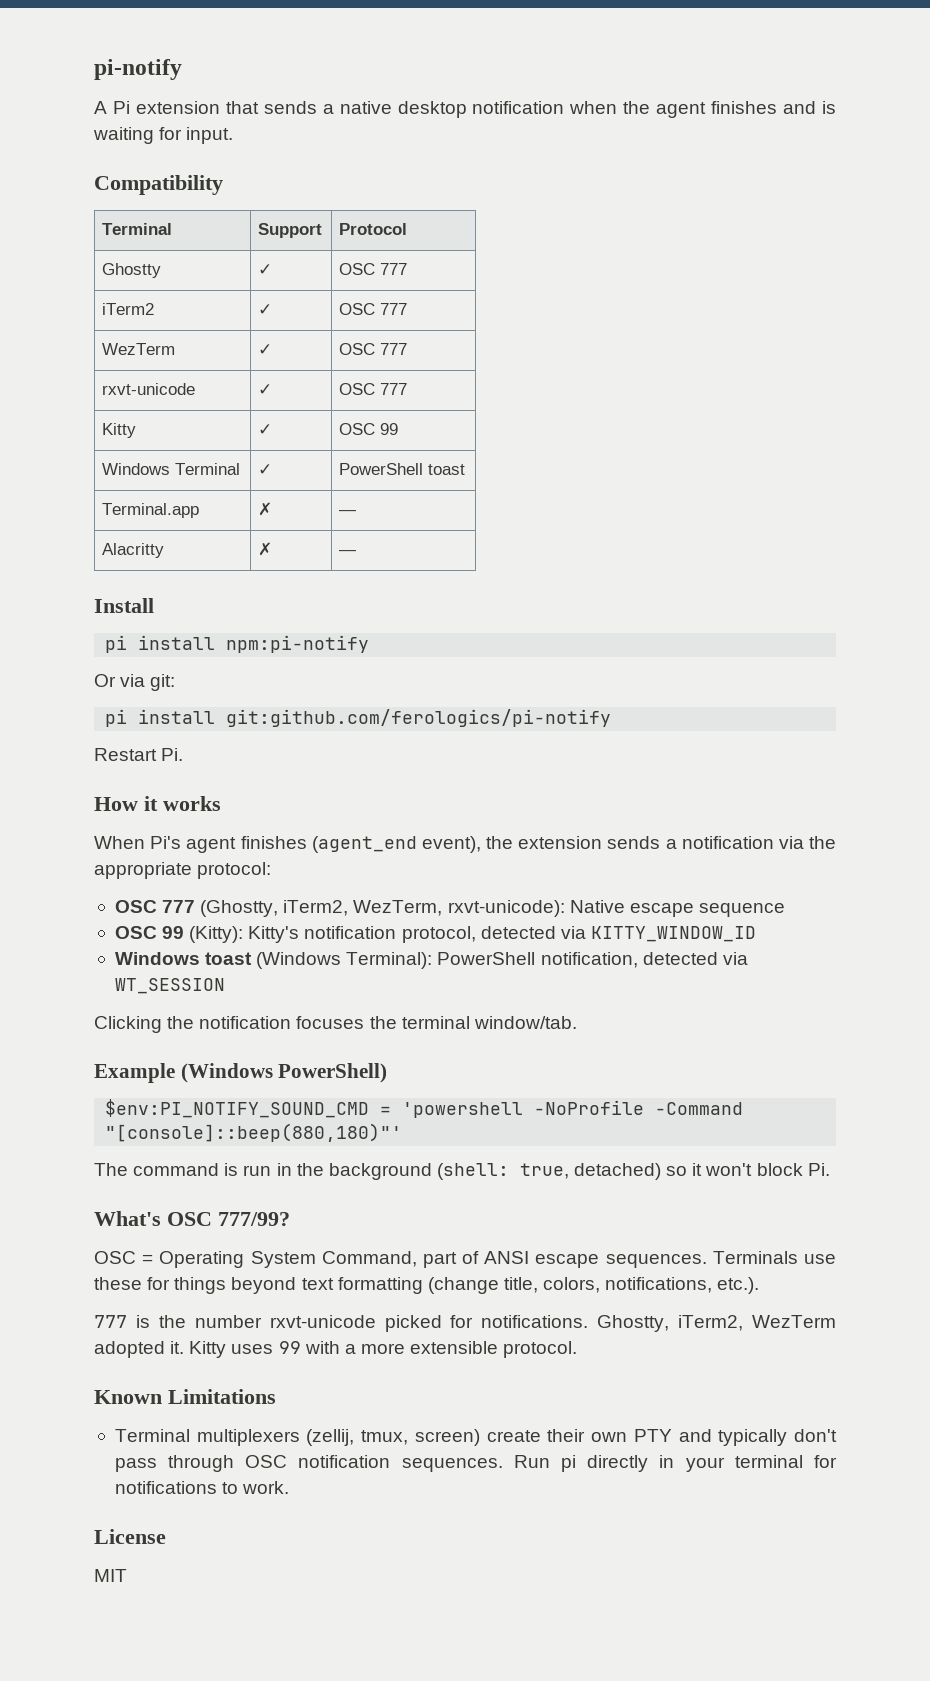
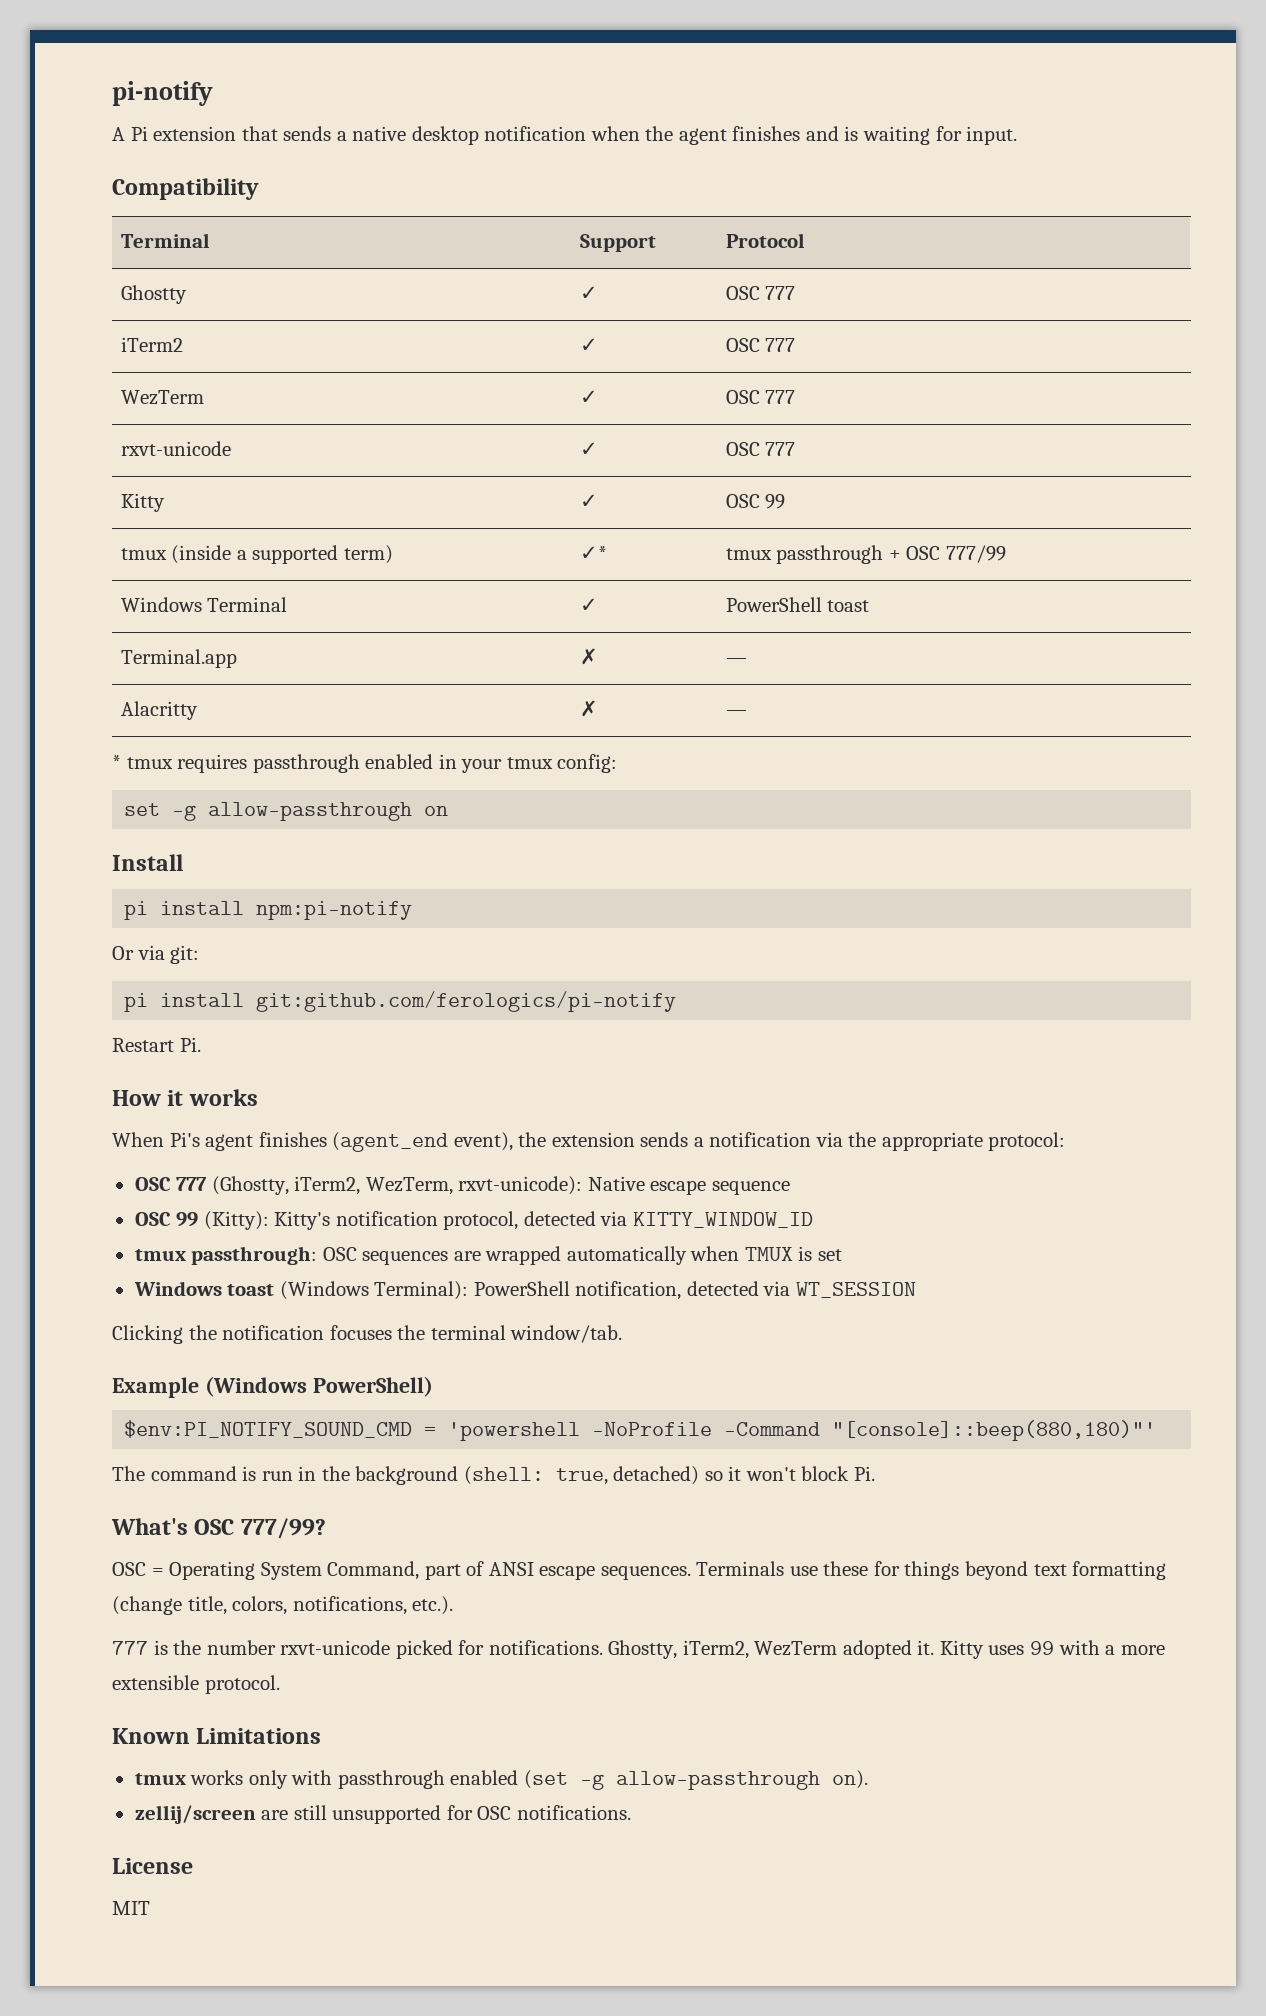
(399, 429) none -> [120,545,393,564] [579,546,607,560] [725,545,1006,564] // tmux (inside a supported term) | ✓* | tmux passthrough + OSC 777/99
(357, 552) none -> [112,754,618,773] [124,802,449,821] // * tmux requires passthrough enabled in your tmux config: // set -g allow-passthrough on
(756, 934) none -> [134,1246,842,1265] // tmux passthrough: OSC sequences are wrapped automatically when TMUX is set
[114,1429,838,1446] [114,1455,838,1472] [114,1481,290,1494] Terminal multiplexers (zellij, tmux, screen) create their own PTY and typically don't pass through OSC notification sequences. Run pi directly in your terminal for notifications to work. -> [134,1770,868,1790] [134,1805,631,1824] tmux works only with passthrough enabled (set -g allow-passthrough on). // zellij/screen are still unsupported for OSC notifications.

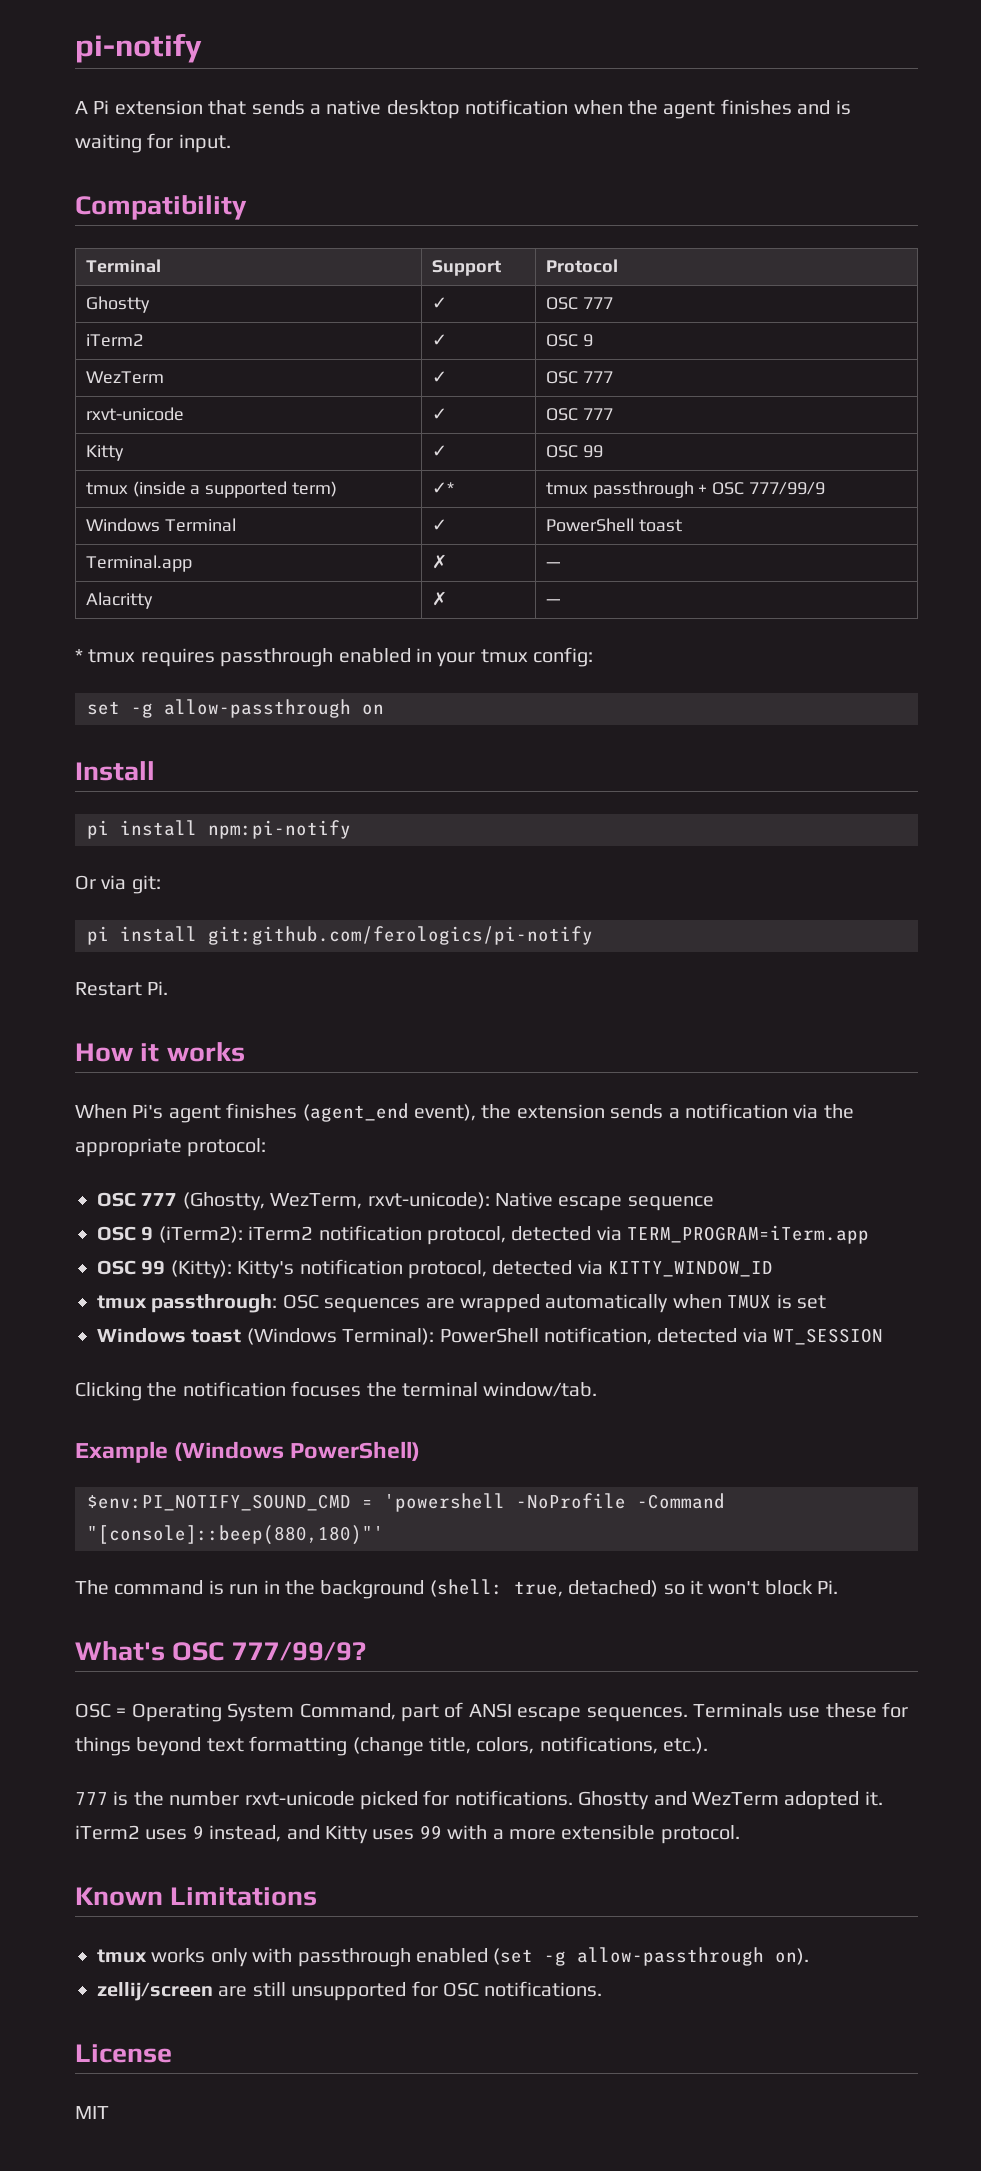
[765,338,796,352] 777 -> [582,334,593,347] 9
[945,545,1006,563] 777/99 -> [749,482,826,495] 777/99/9
[294,1176,361,1195] iTerm2, -> (265, 1201) none
(790, 1188) none -> [97,1225,870,1245] // OSC 9 (iTerm2): iTerm2 notification protocol, detected via TERM_PROGRAM=iTerm.app
[240,1518,326,1539] 777/99? -> [231,1642,366,1661] 777/99/9?
[608,1640,749,1659] Ghostty, iTerm2, -> [578,1791,687,1810] Ghostty and
(935, 1647) none -> [75,1825,320,1842] iTerm2 uses 9 instead, and

